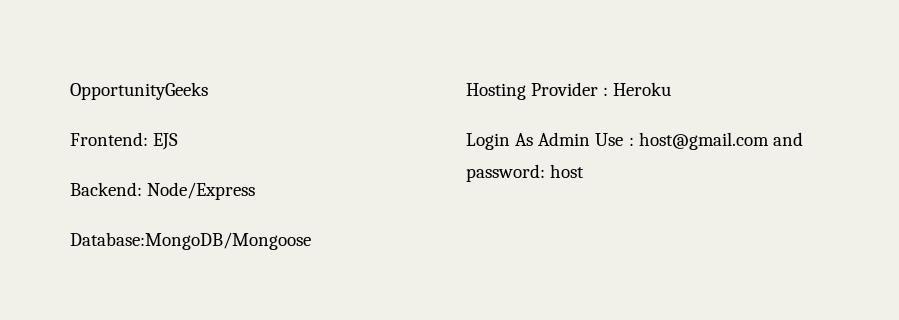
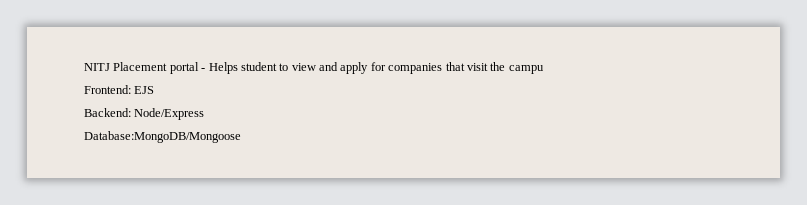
[70,82,208,100] OpportunityGeeks -> [84,62,544,74] NITJ Placement portal - Helps student to view and apply for companies that visit the campu
[466,82,672,100] [466,132,803,150] [466,164,585,182] // Hosting Provider : Heroku // Login As Admin Use : host@gmail.com and password: host -> (241, 137) none

